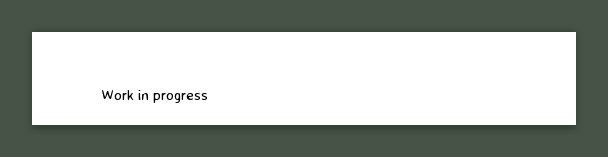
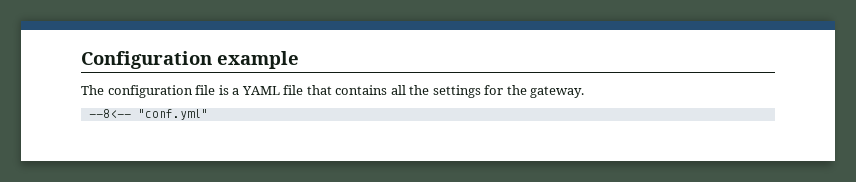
[101,90,208,103] Work in progress -> [81,51,299,69] [81,85,585,98] [88,109,208,120] Configuration example // The configuration file is a YAML file that contains all the settings for the gateway. // --8<-- "conf.yml"

